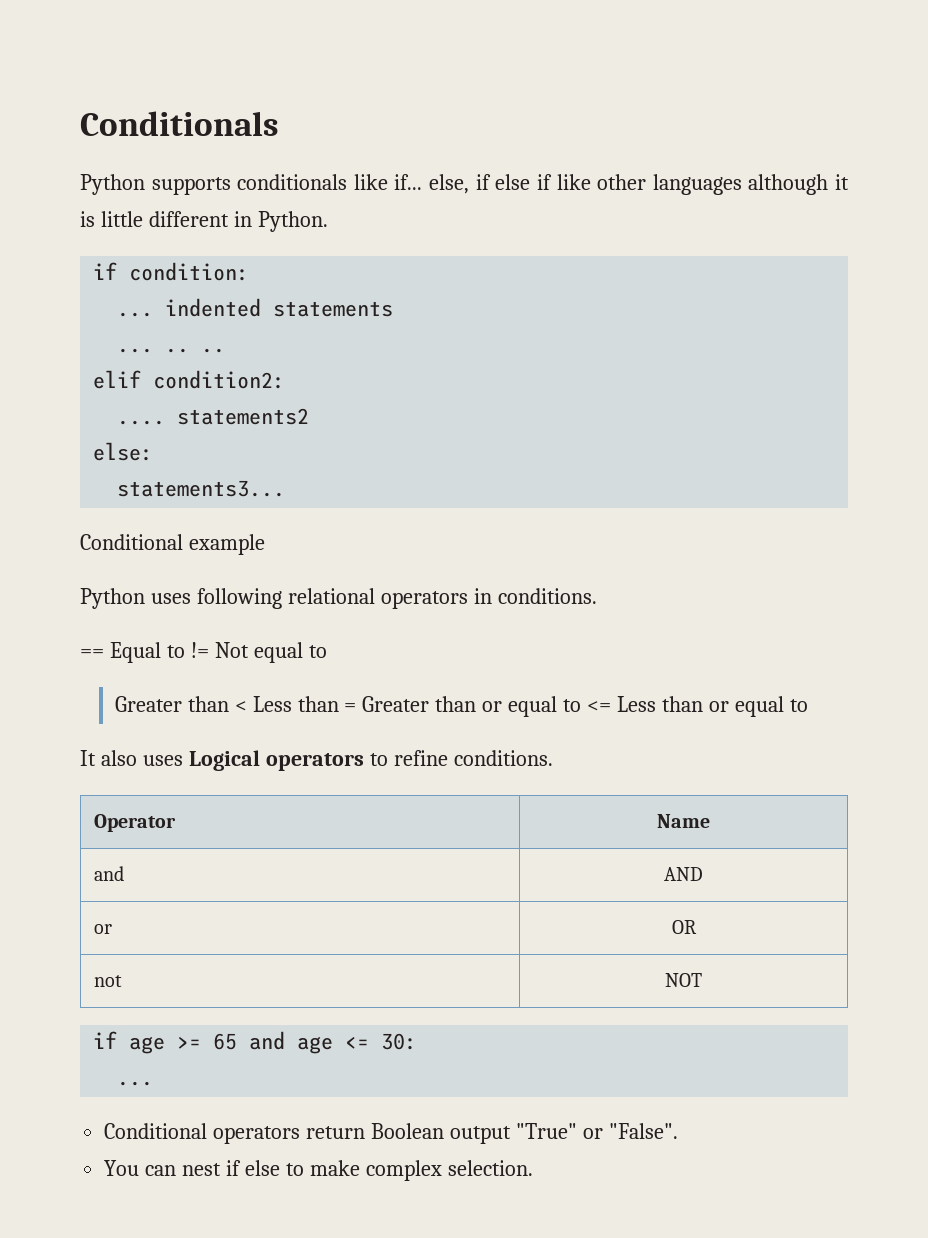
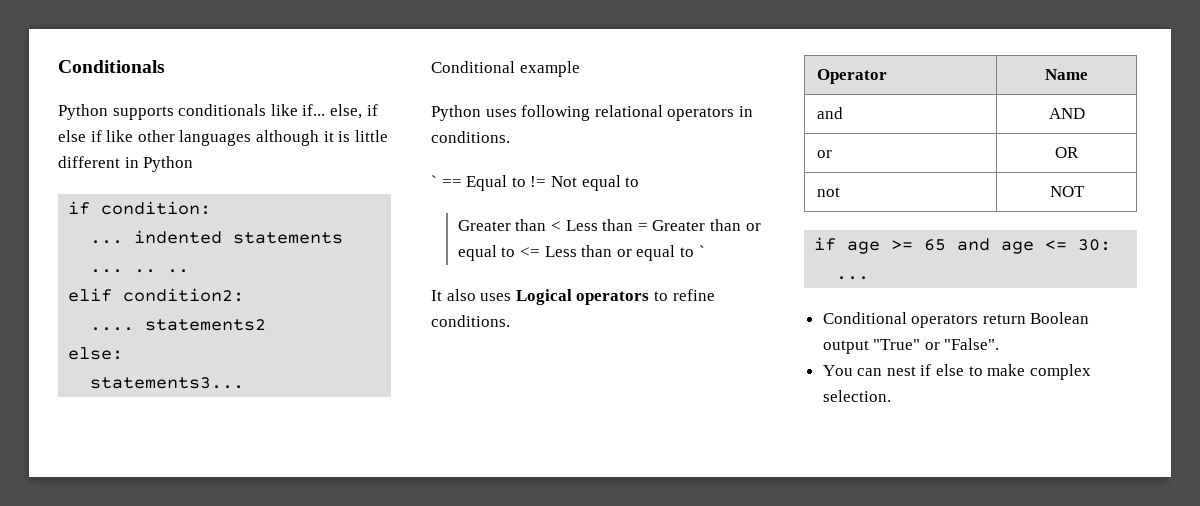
[257,211,328,232] Python. -> [143,156,194,172] Python
(597, 596) none -> [431,175,437,187] `
(808, 705) none -> [698,245,705,257] `

